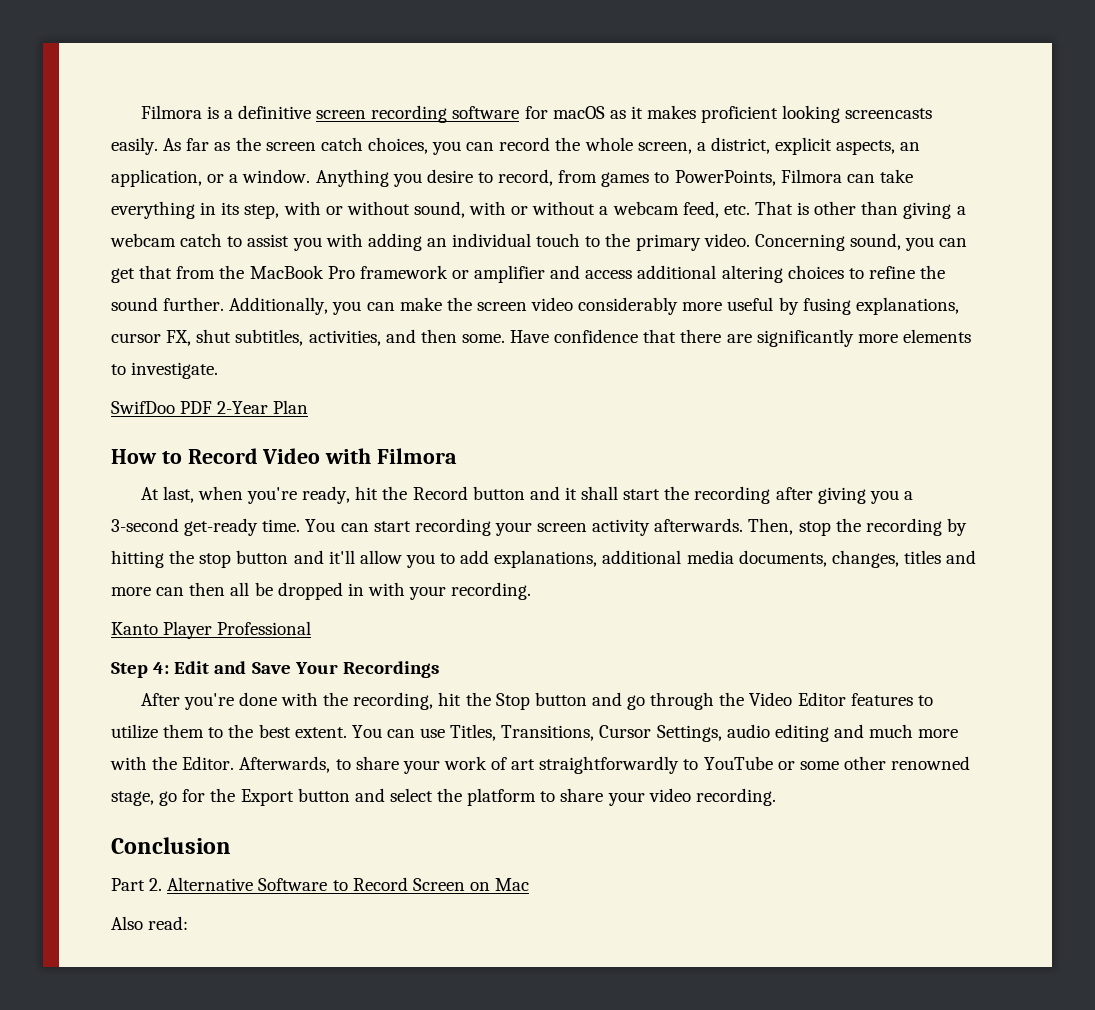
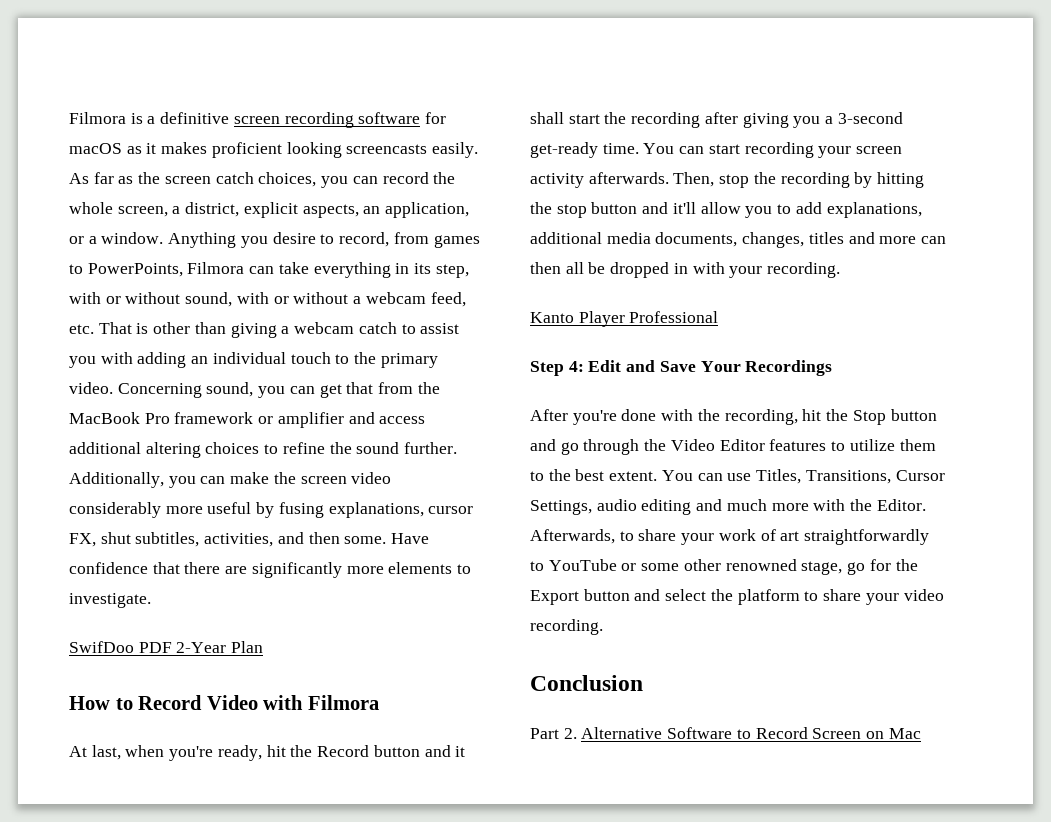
[111,916,189,930] // Also read: -> (921, 733) none

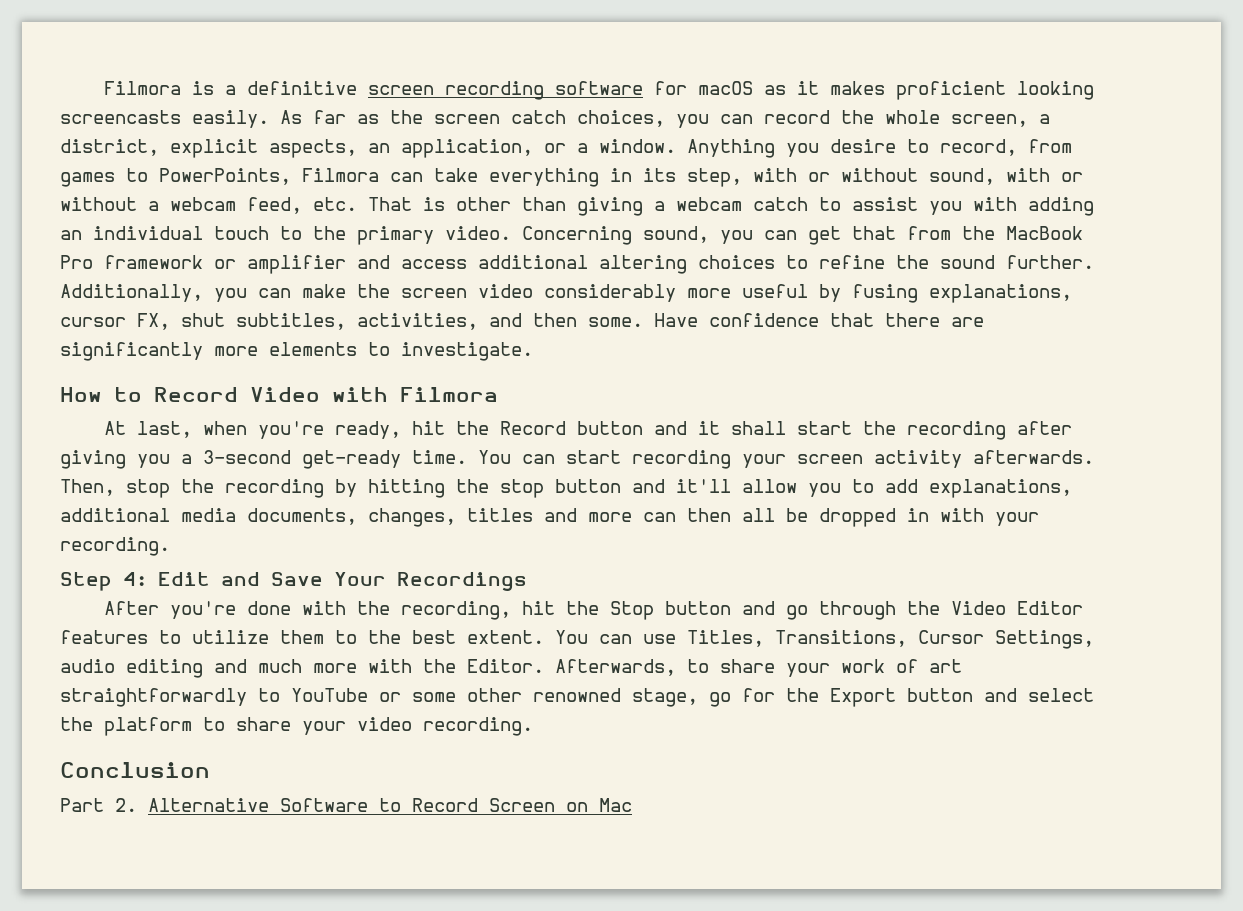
[69,641,264,653] // SwifDoo PDF 2-Year Plan -> (533, 351) none
[530,311,719,327] // Kanto Player Professional -> (170, 546) none

